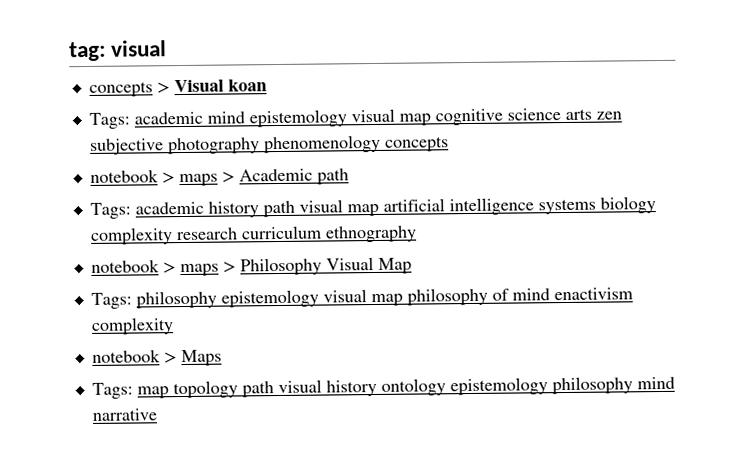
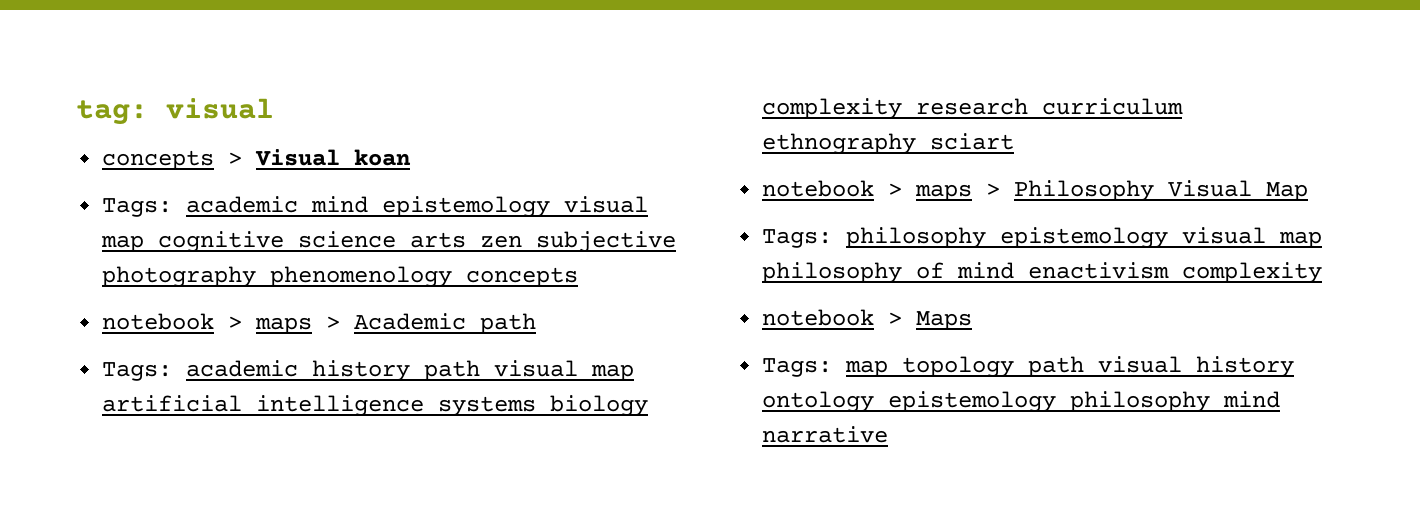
(417, 234) none -> [930,133,1015,150] sciart

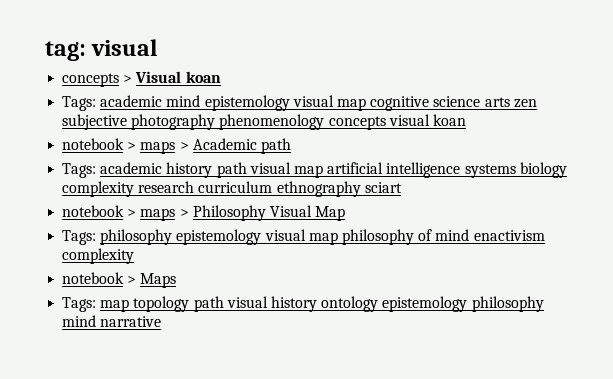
(579, 277) none -> [388,114,466,126] visual koan

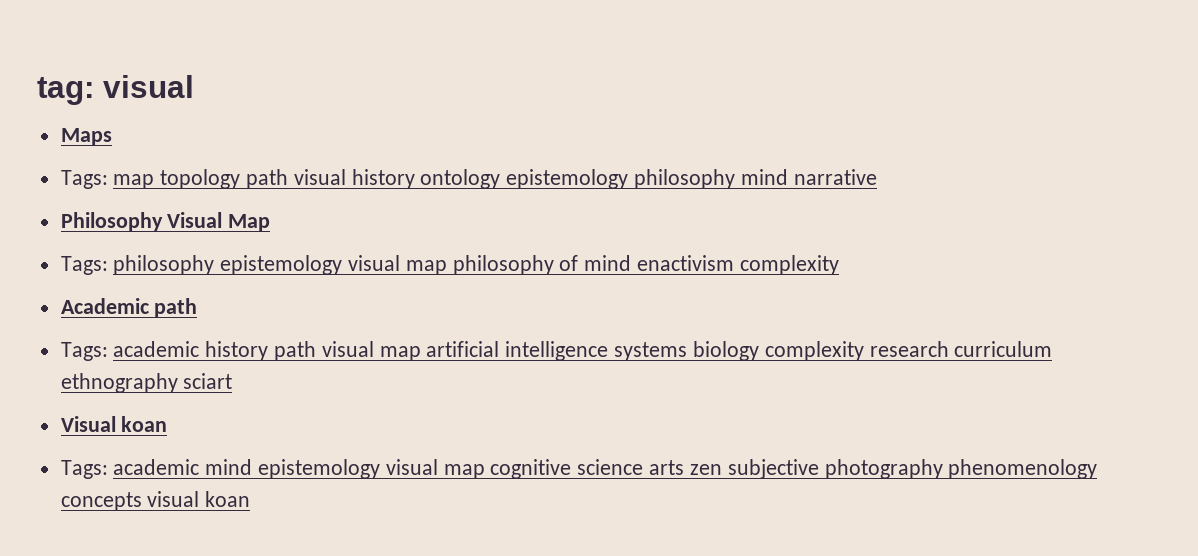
[62,73,133,87] concepts > -> [60,128,112,145] [60,169,877,189] [60,212,271,231] [60,255,839,275] [60,298,198,317] [60,341,1053,361] [60,373,233,393] Maps // Tags: map topology path visual history ontology epistemology philosophy mind narrative // Philosophy Visual Map // Tags: philosophy epistemology visual map philosophy of mind enactivism complexity // Academic path // Tags: academic history path visual map artificial intelligence systems biology complexity research curriculum ethnography sciart //
[62,138,291,154] [62,162,567,178] [62,181,402,197] [62,205,346,221] [62,229,545,245] [62,248,135,264] [62,272,177,288] [62,296,544,312] [62,315,162,327] // notebook > maps > Academic path // Tags: academic history path visual map artificial intelligence systems biology complexity research curriculum ethnography sciart // notebook > maps > Philosophy Visual Map // Tags: philosophy epistemology visual map philosophy of mind enactivism complexity // notebook > Maps // Tags: map topology path visual history ontology epistemology philosophy mind narrative -> (251, 499) none

